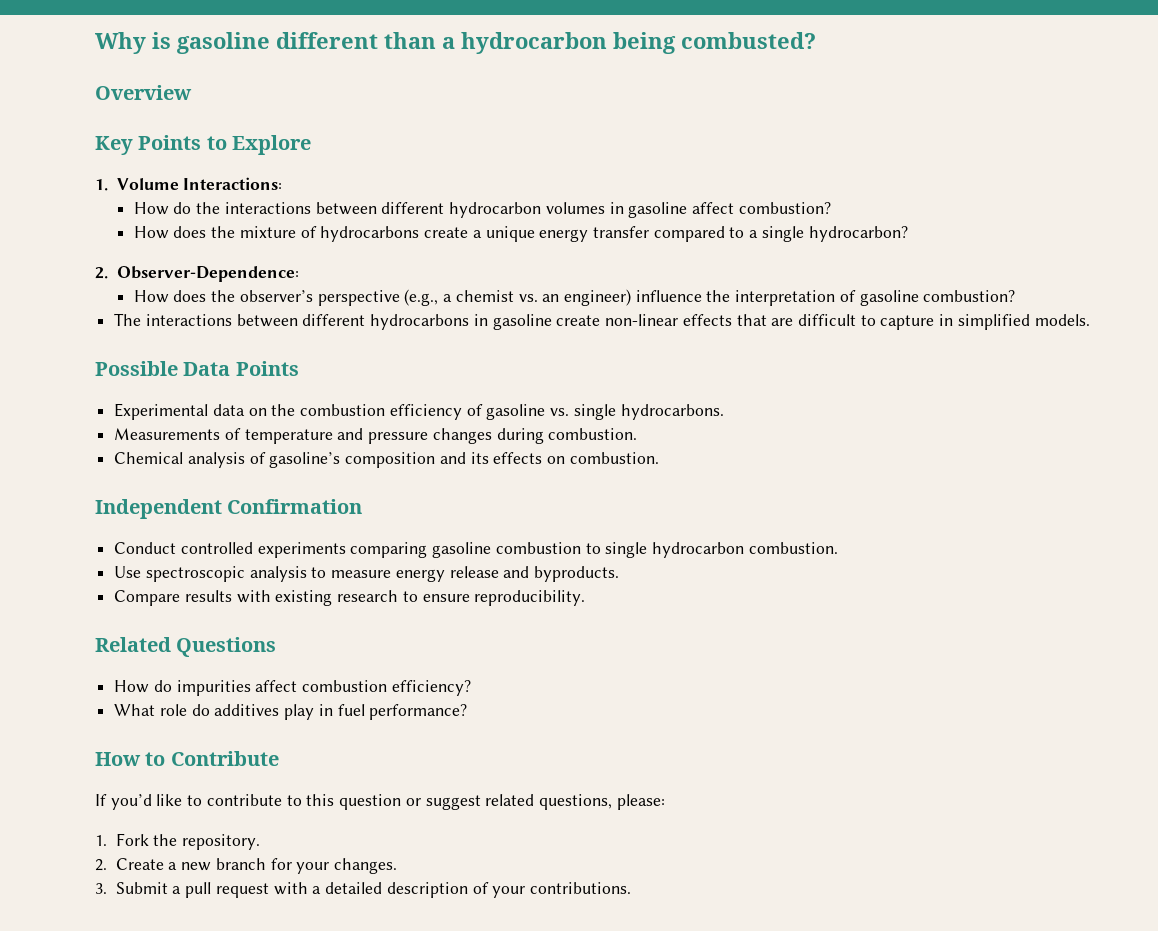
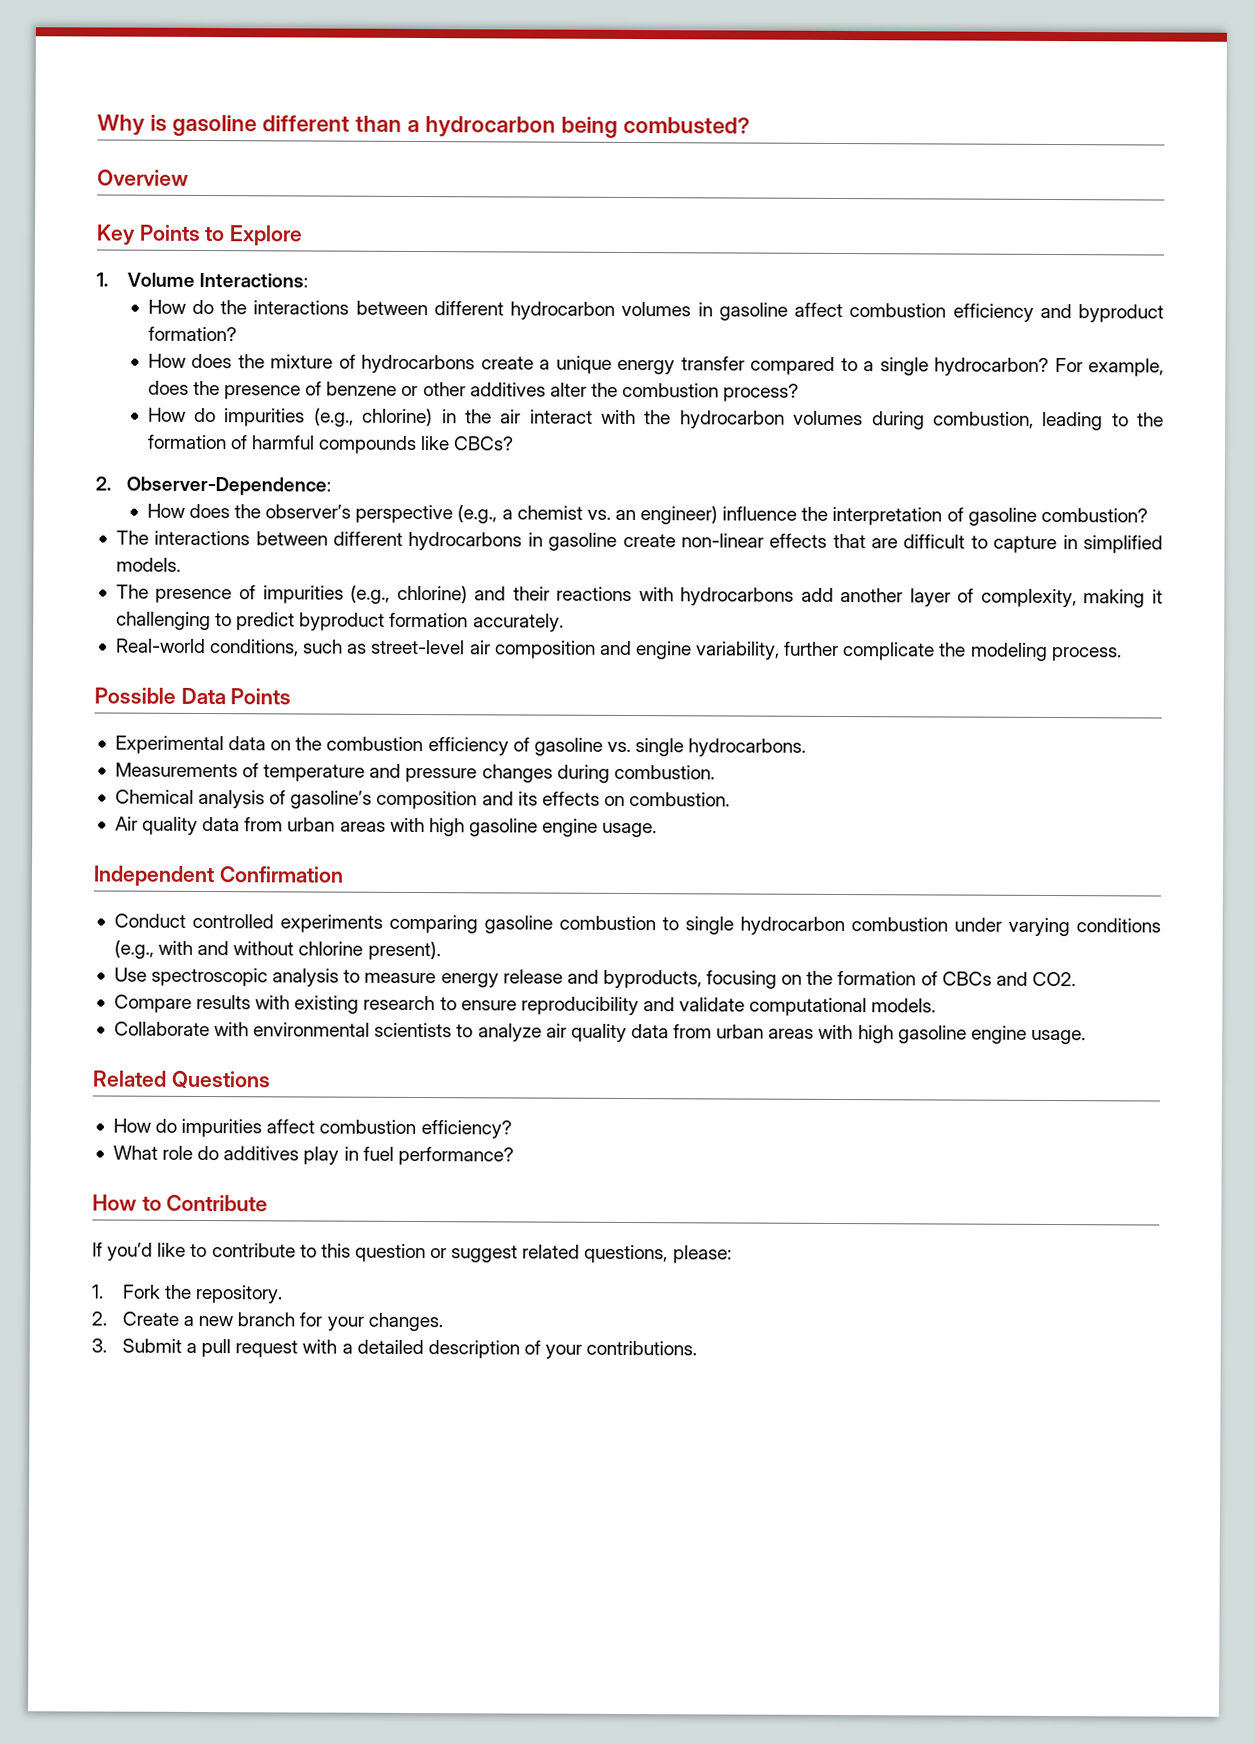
[738,202,831,214] combustion? -> [849,303,1164,323] [147,326,237,342] combustion efficiency and byproduct formation?
(908, 234) none -> [1054,358,1165,377] [147,380,800,402] [147,407,1164,431] [146,434,515,455] For example, does the presence of benzene or other additives alter the combustion process? // How do impurities (e.g., chlorine) in the air interact with the hydrocarbon volumes during combustion, leading to the formation of harmful compounds like CBCs?
(1090, 320) none -> [115,584,1163,608] [115,611,564,632] [115,638,1122,662] // The presence of impurities (e.g., chlorine) and their reactions with hydrocarbons add another layer of complexity, making it challenging to predict byproduct formation accurately. // Real-world conditions, such as street-level air composition and engine variability, further complicate the modeling process.
(659, 458) none -> [114,816,658,838] // Air quality data from urban areas with high gasoline engine usage.
[748,542,838,554] combustion. -> [850,917,1161,937] [113,939,441,961] combustion under varying conditions (e.g., with and without chlorine present).
[534,566,620,582] byproducts. -> [602,969,1076,989] byproducts, focusing on the formation of CBCs and CO2.
[474,590,586,606] reproducibility. -> [520,996,937,1017] [113,1021,1086,1045] reproducibility and validate computational models. // Collaborate with environmental scientists to analyze air quality data from urban areas with high gasoline engine usage.

